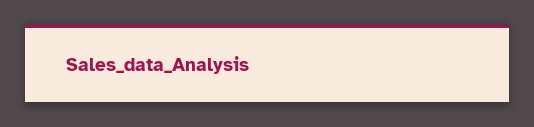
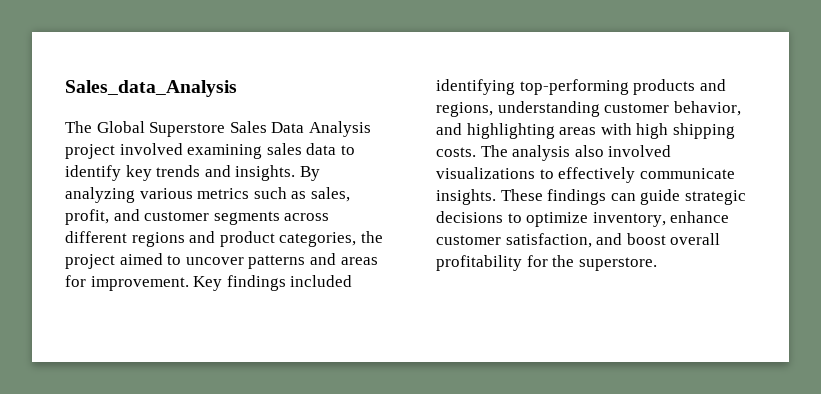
(249, 65) none -> [65,121,371,137] [65,143,355,159] [65,165,320,181] [65,187,350,203] [65,209,330,225] [65,231,383,247] [65,253,378,269] [65,275,353,291] [436,79,726,95] [436,101,741,117] [436,123,735,139] [436,145,672,161] [436,167,735,183] [436,189,746,205] [436,211,730,227] [436,233,721,248] [436,255,657,271] // The Global Superstore Sales Data Analysis project involved examining sales data to identify key trends and insights. By analyzing various metrics such as sales, profit, and customer segments across different regions and product categories, the project aimed to uncover patterns and areas for improvement. Key findings included identifying top-performing products and regions, understanding customer behavior, and highlighting areas with high shipping costs. The analysis also involved visualizations to effectively communicate insights. These findings can guide strategic decisions to optimize inventory, enhance customer satisfaction, and boost overall profitability for the superstore.

